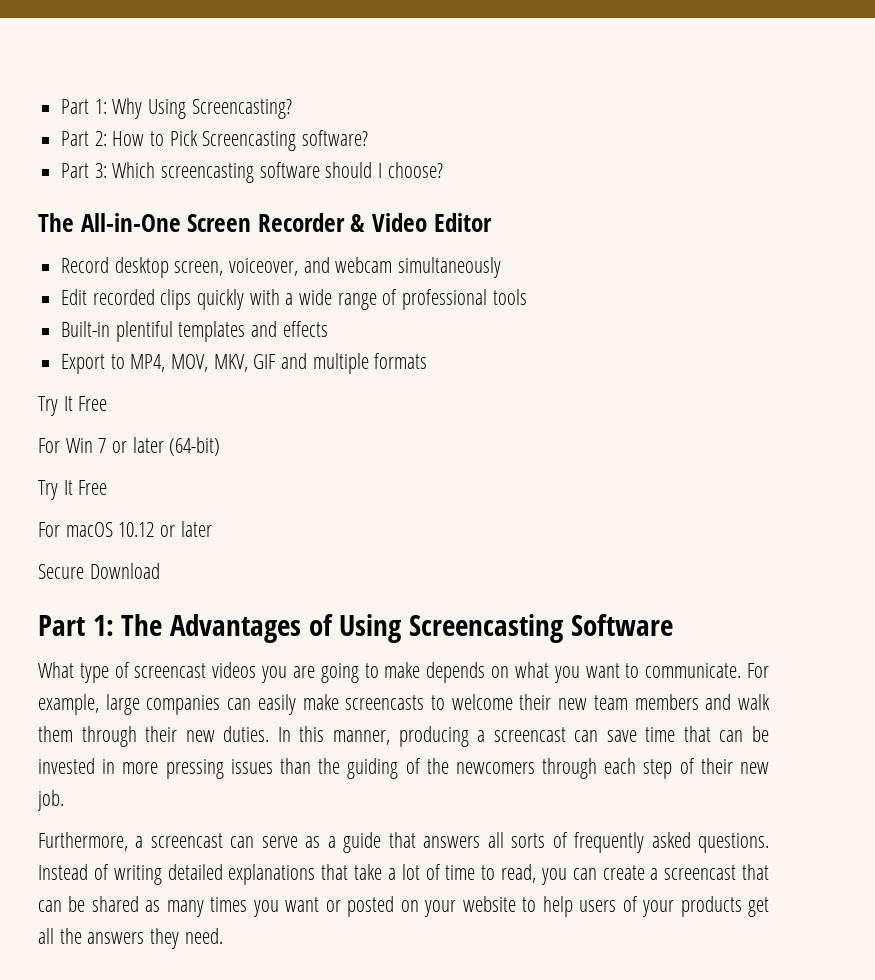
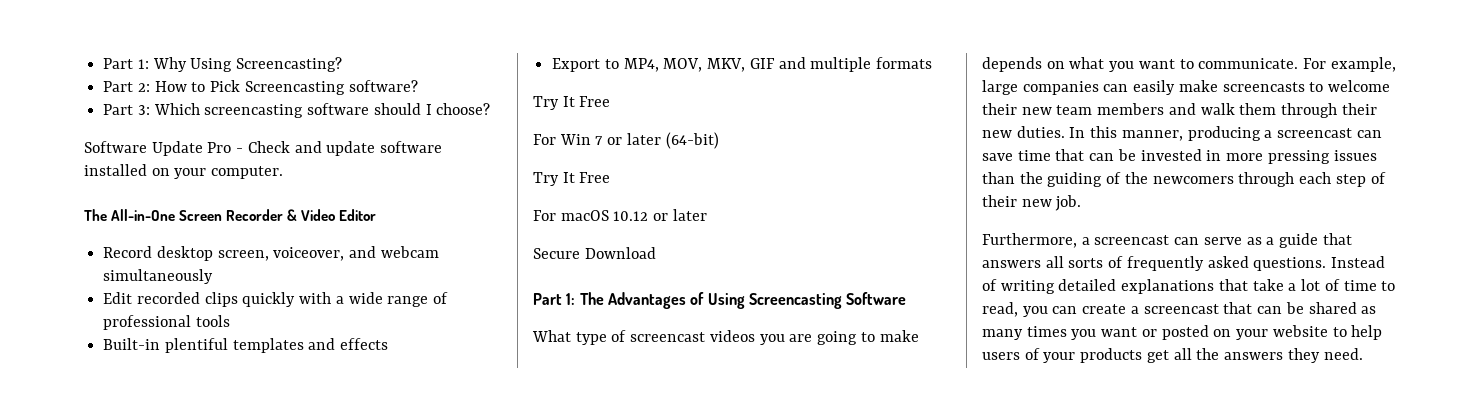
(443, 170) none -> [84,141,443,156] [84,164,284,179] // Software Update Pro - Check and update software installed on your computer.

